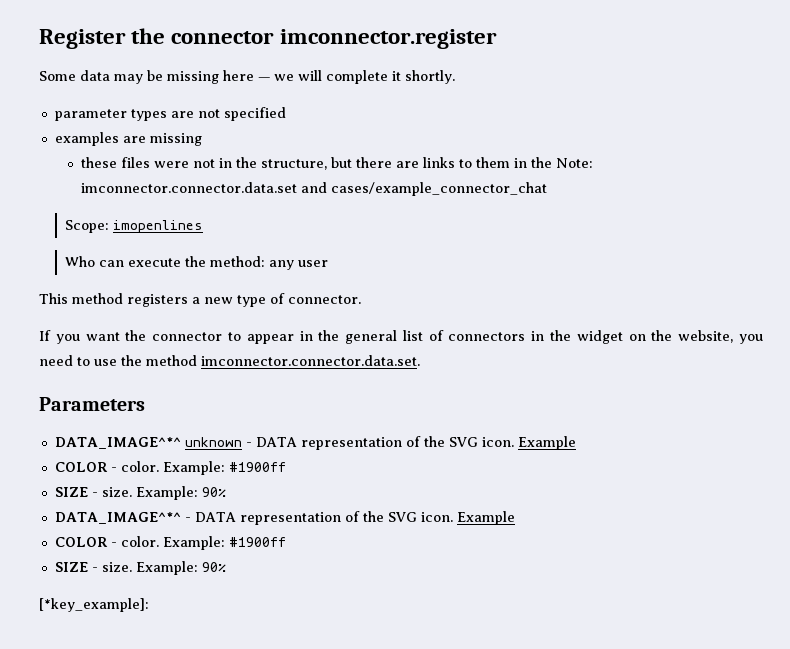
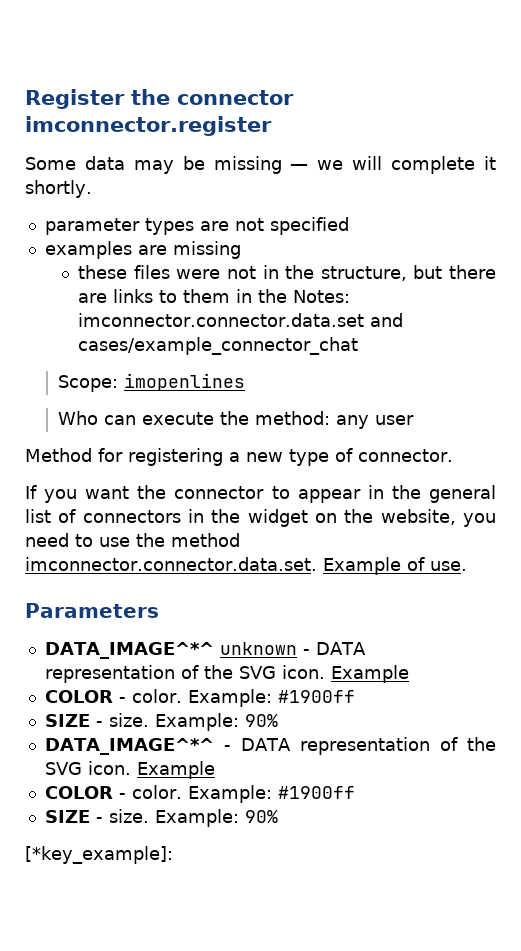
[223,70,254,81] here -> (282, 165) none
[555,158,593,168] Note: -> [293,290,351,303] Notes:
[39,293,188,307] This method registers -> [25,448,223,466] Method for registering
(420, 360) none -> [322,557,467,575] Example of use.

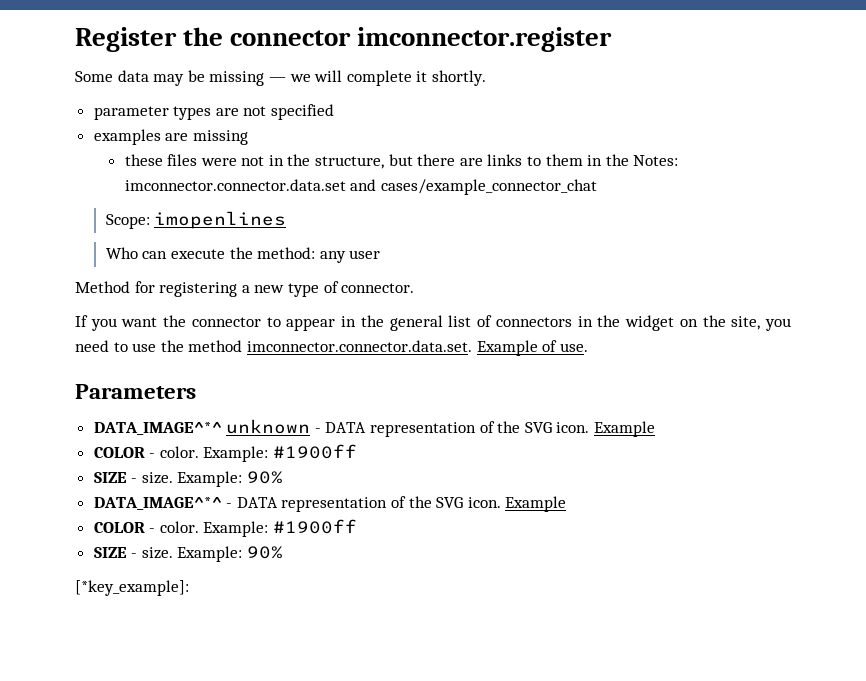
[380,509,456,525] website, -> [731,316,761,330] site,

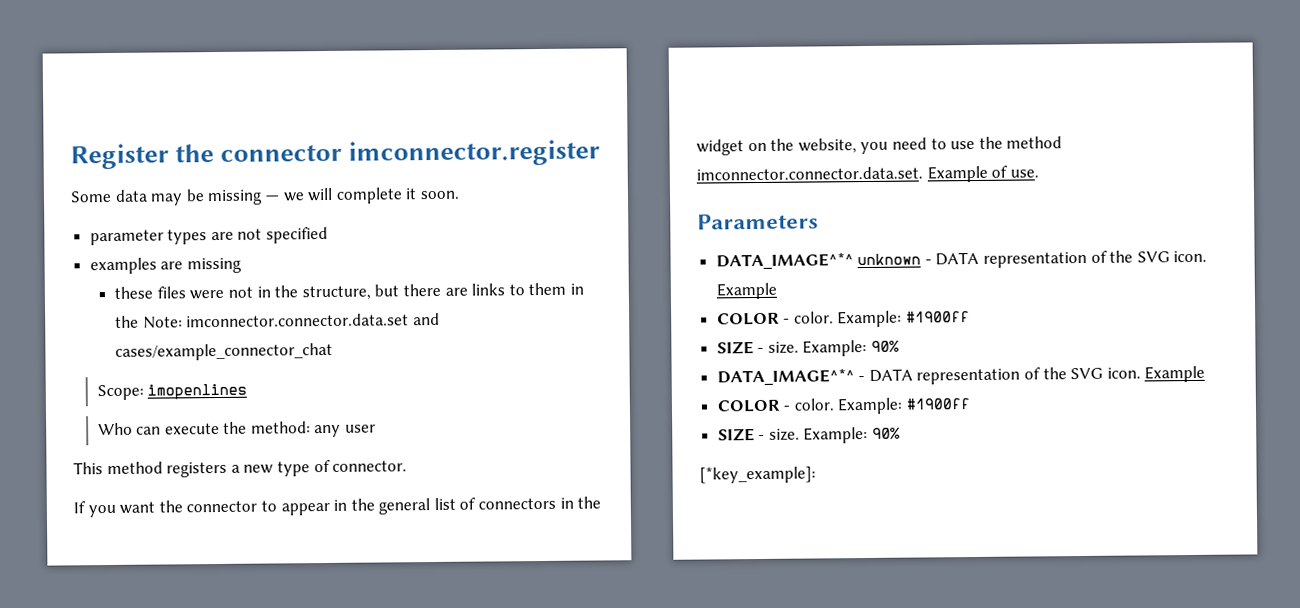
[431,70,486,86] shortly. -> [419,190,460,200] soon.
[633,155,679,166] Notes: -> [142,316,183,329] Note:
[75,281,238,297] Method for registering -> [73,461,228,478] This method registers
[731,316,761,330] site, -> [797,138,857,154] website,

